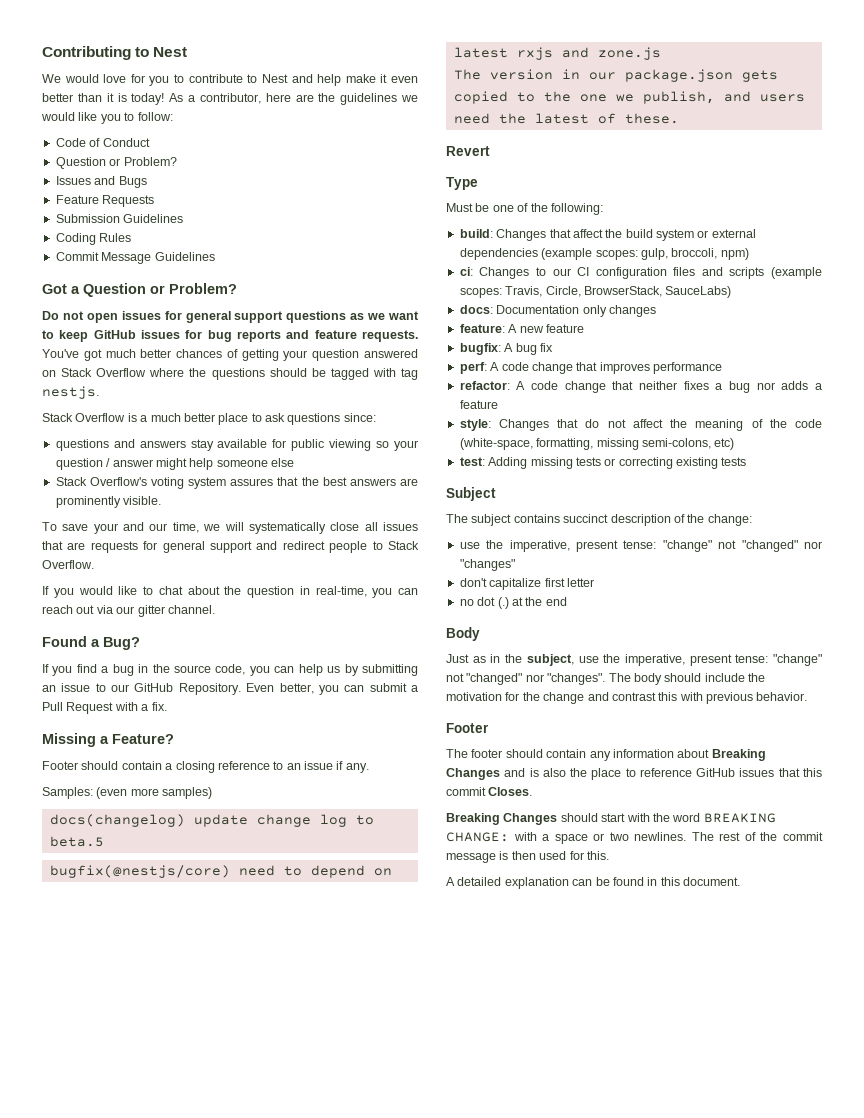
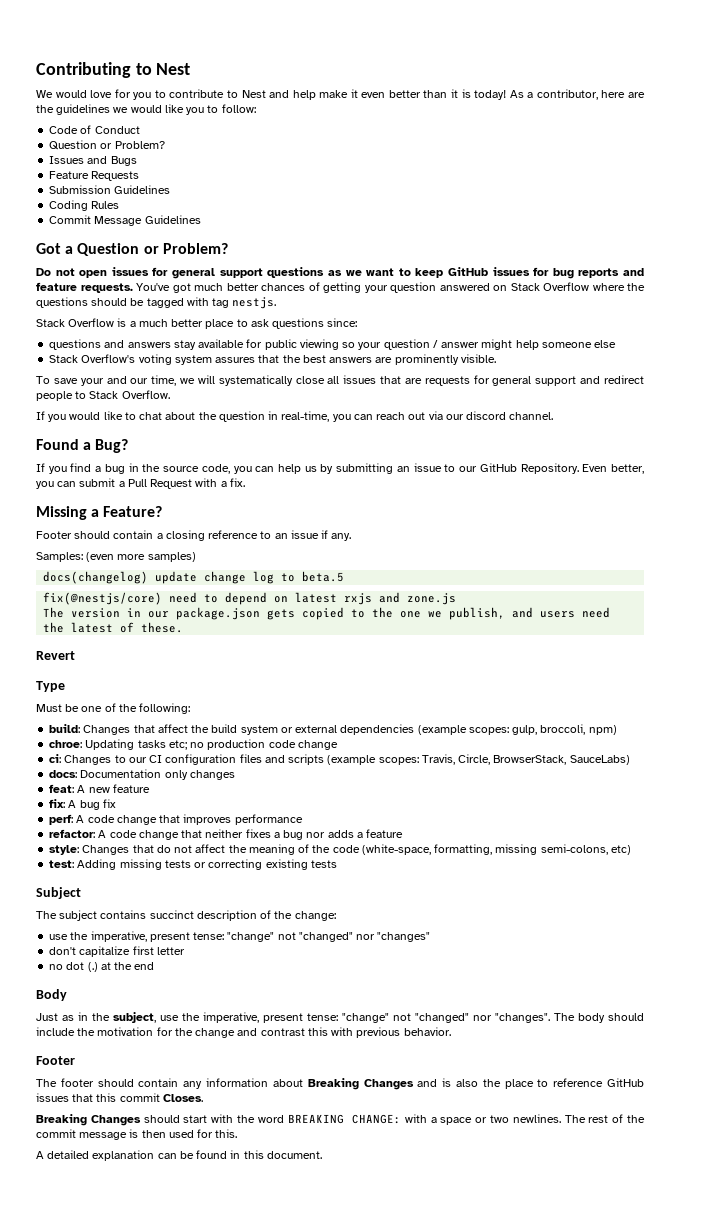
[137,605,165,617] gitter -> [466,411,507,420] discord
[49,865,230,878] bugfix(@nestjs/core) -> [43,592,163,605] fix(@nestjs/core)
(749, 254) none -> [49,739,338,750] // chroe: Updating tasks etc; no production code change
[459,324,505,333] feature: -> [49,784,75,793] feat:
[459,343,501,355] bugfix: -> [49,799,66,808] fix:

